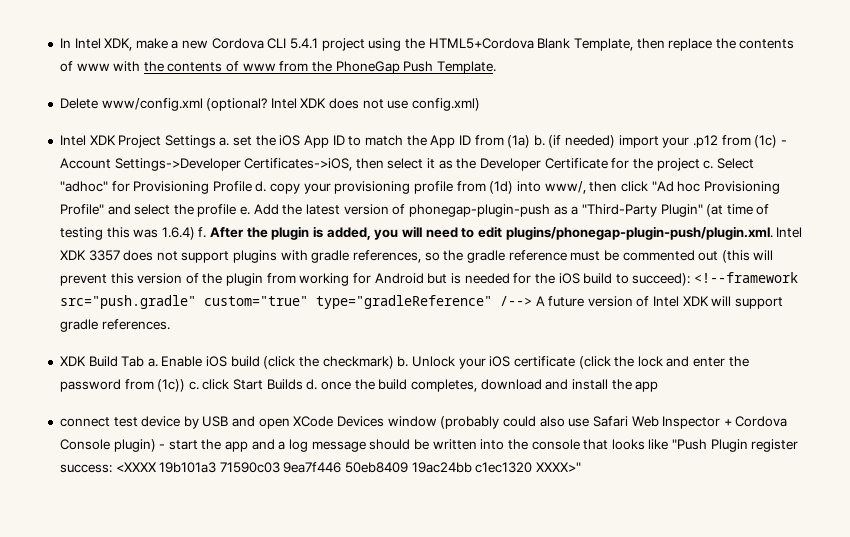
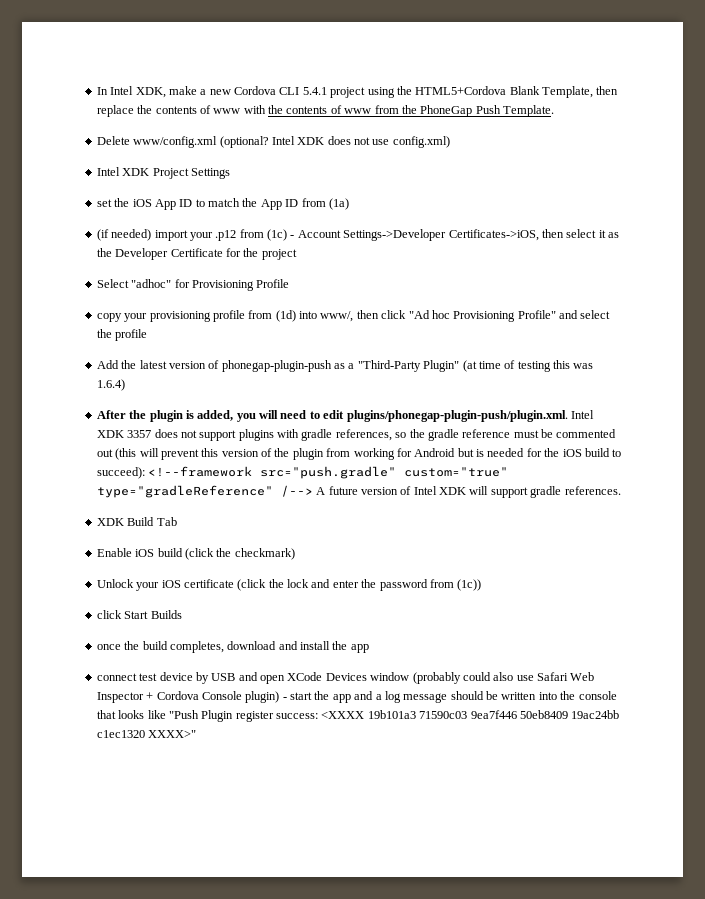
[219,137,230,146] a. -> (230, 173) //
[533,135,545,146] b. -> (349, 204) //
[703,160,714,169] c. -> (297, 254) //
[255,181,267,192] d. -> (290, 283) //
[240,206,251,215] e. -> (148, 335) //
[198,227,207,238] f. -> (125, 385) //
[147,358,158,367] a. -> (177, 521) //
[397,356,409,367] b. -> (295, 554) //
[188,381,199,390] c. -> (482, 585) //
[306,379,318,390] d. -> (182, 614) //

